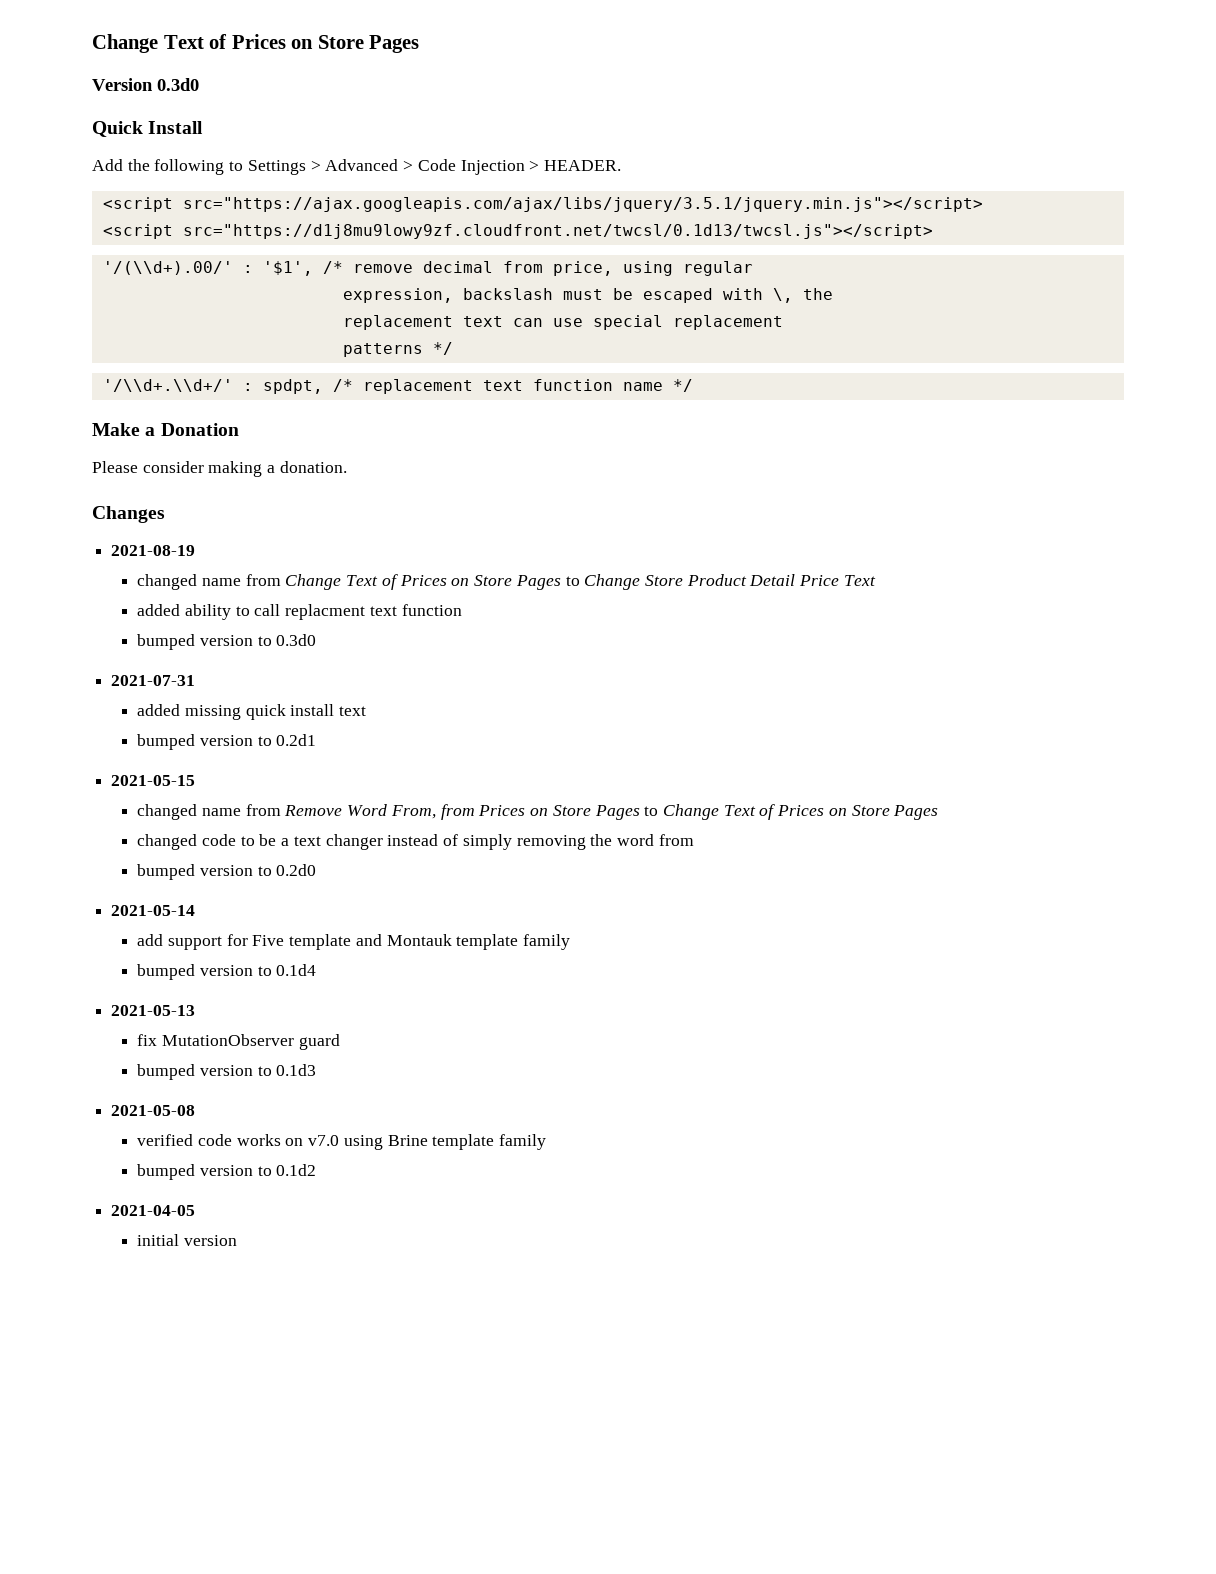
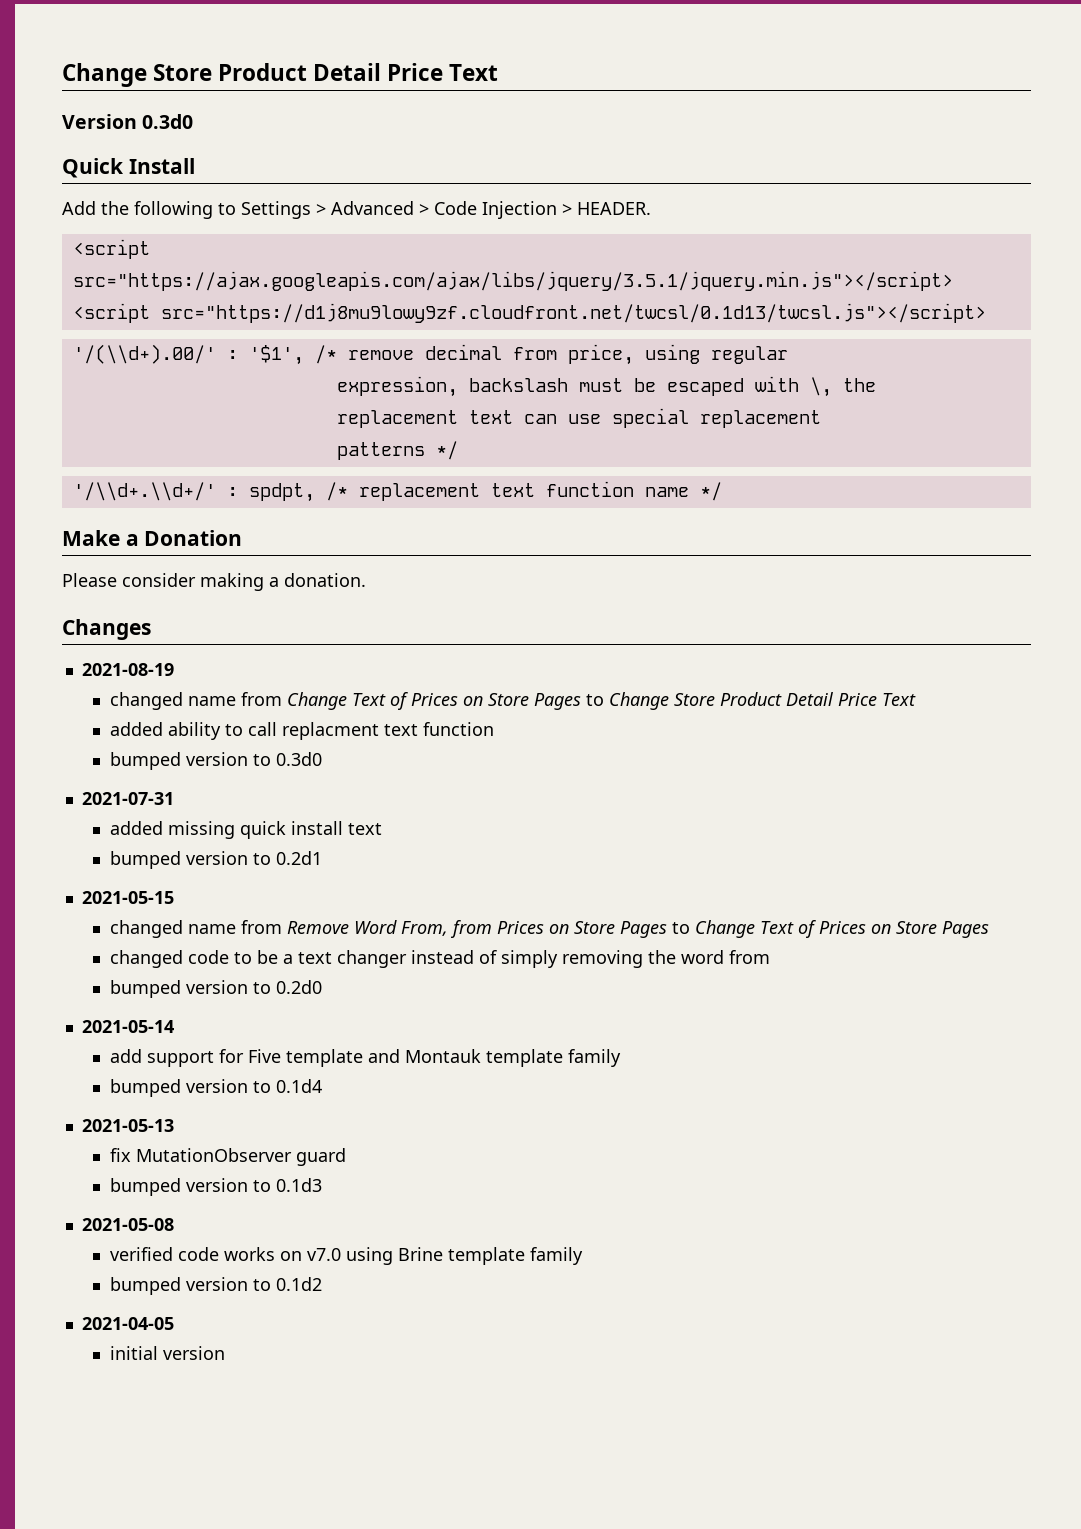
[92,34,420,53] Change Text of Prices on Store Pages -> [62,63,499,87] Change Store Product Detail Price Text

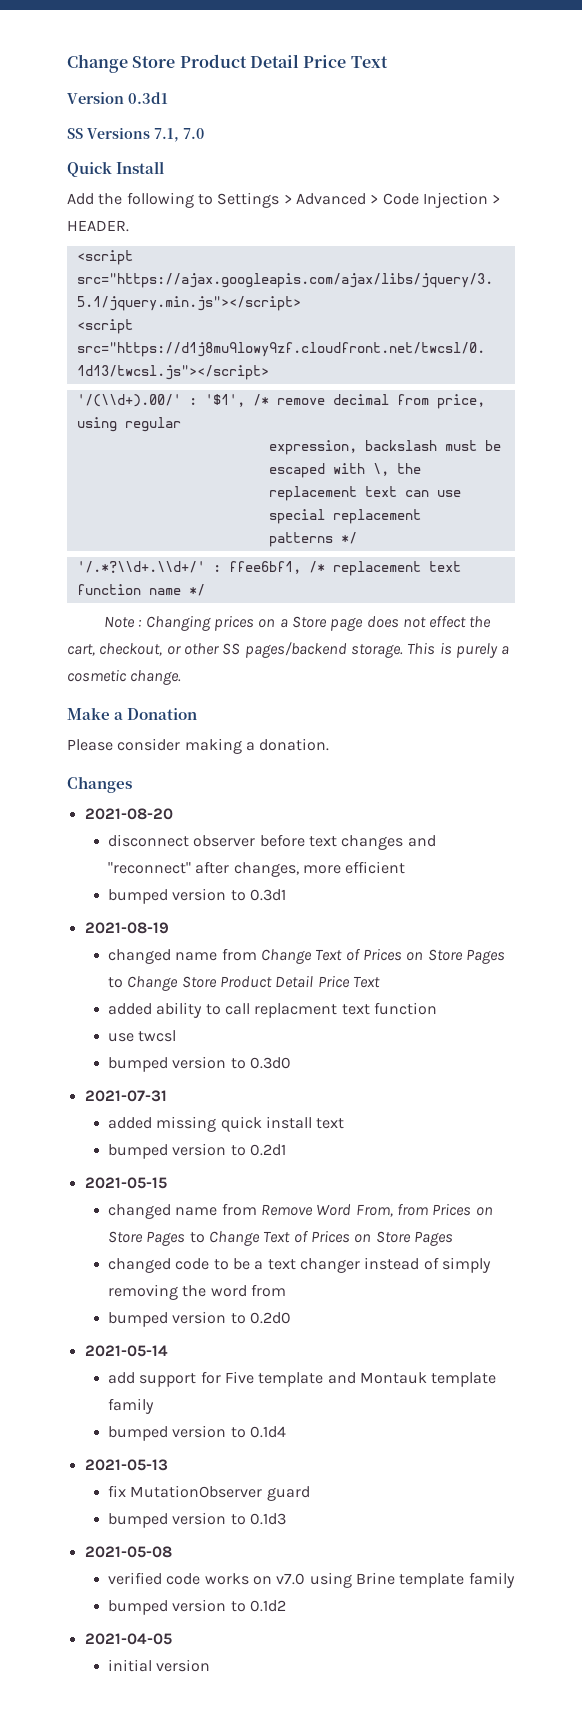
[142,114,194,129] 0.3d0 -> [128,92,168,104] [67,127,204,142] 0.3d1 // SS Versions 7.1, 7.0
[72,482,315,502] '/\\d+.\\d+/' : spdpt, -> [76,561,301,574] '/.*?\\d+.\\d+/' : ffee6bf1,
(722, 491) none -> [103,615,492,631] [67,642,510,658] [67,669,182,685] // Note : Changing prices on a Store page does not effect the cart, checkout, or other SS pages/backend storage. This is purely a cosmetic change.
(151, 629) none -> [84,808,173,820] [107,834,436,850] [107,861,406,877] [107,888,286,904] // 2021-08-20 // disconnect observer before text changes and "reconnect" after changes, more efficient // bumped version to 0.3d1
(494, 729) none -> [107,1030,177,1042] // use twcsl

